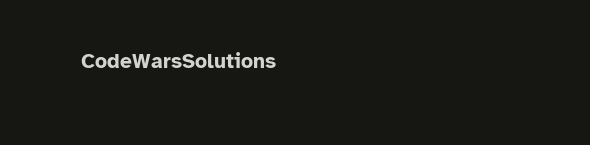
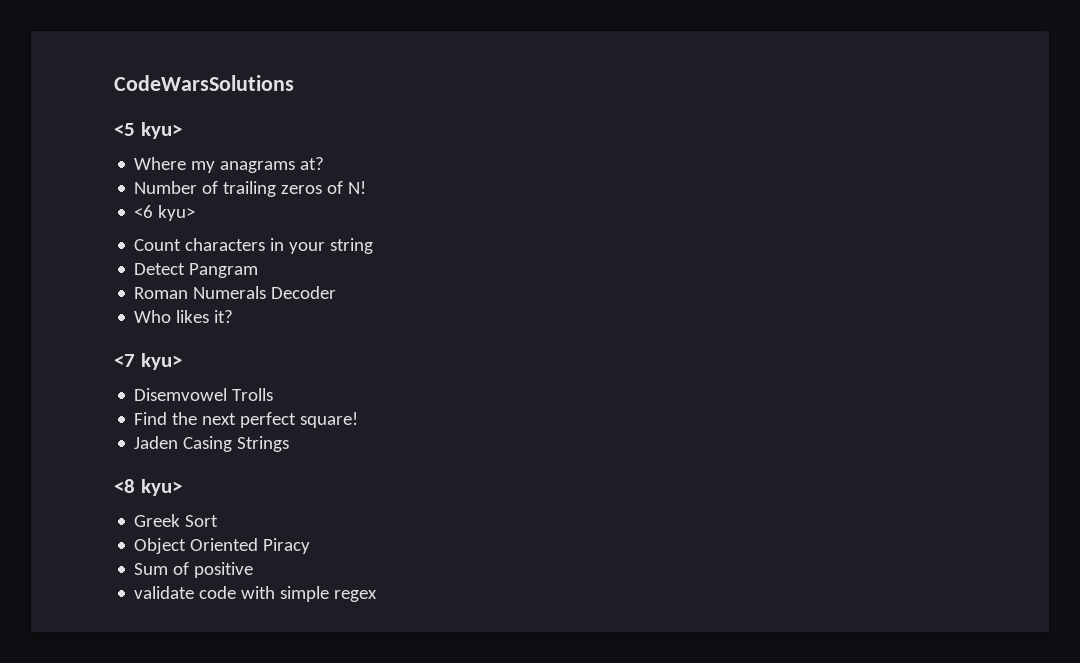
(276, 60) none -> [114,122,182,139] [134,157,325,173] [134,181,367,197] [134,205,196,221] [134,238,374,254] [134,263,259,278] [134,286,337,299] [134,310,234,323] [114,353,182,370] [134,388,274,401] [134,412,359,428] [134,436,290,452] [114,479,182,496] [134,514,219,527] [134,538,311,554] [134,562,254,578] [134,586,378,602] // <5 kyu> // Where my anagrams at? // Number of trailing zeros of N! // <6 kyu> // Count characters in your string // Detect Pangram // Roman Numerals Decoder // Who likes it? // <7 kyu> // Disemvowel Trolls // Find the next perfect square! // Jaden Casing Strings // <8 kyu> // Greek Sort // Object Oriented Piracy // Sum of positive // validate code with simple regex

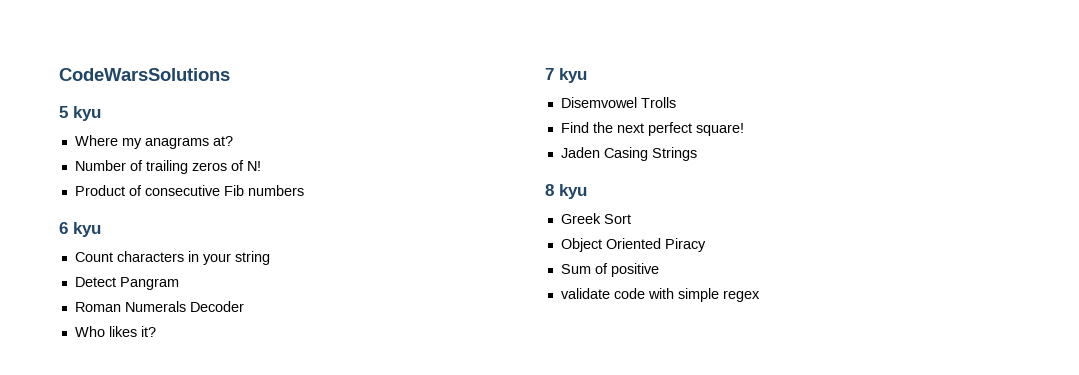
[114,122,182,139] <5 kyu> -> [59,106,101,121] 5 kyu
[134,205,196,221] <6 kyu> -> [74,185,304,196] [59,222,101,237] Product of consecutive Fib numbers // 6 kyu
[114,353,182,370] <7 kyu> -> [545,68,587,83] 7 kyu
[114,479,182,496] <8 kyu> -> [545,184,587,199] 8 kyu

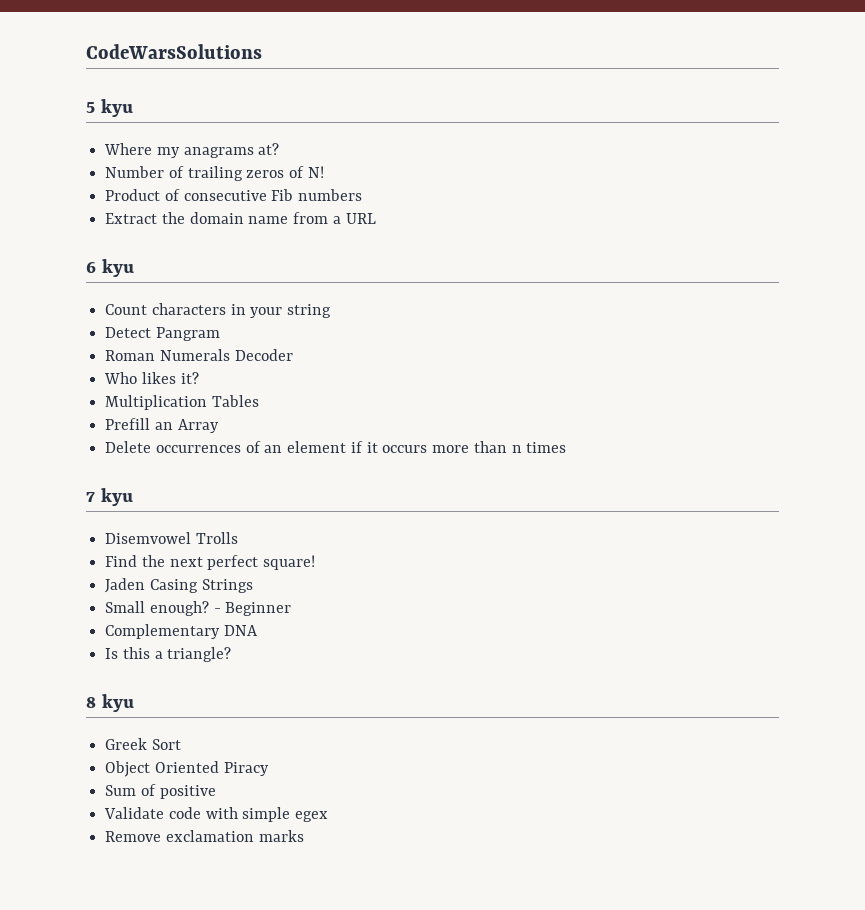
(304, 190) none -> [105,212,376,224] // Extract the domain name from a URL
(156, 331) none -> [105,395,259,410] [105,418,219,433] [105,441,567,453] // Multiplication Tables // Prefill an Array // Delete occurrences of an element if it occurs more than n times
(697, 154) none -> [105,601,292,616] [105,624,258,639] [105,647,232,662] // Small enough? - Beginner // Complementary DNA // Is this a triangle?
[560,288,610,299] validate -> [104,807,165,819] Validate
[722,290,760,302] regex -> [295,811,329,822] [105,830,304,842] egex // Remove exclamation marks

